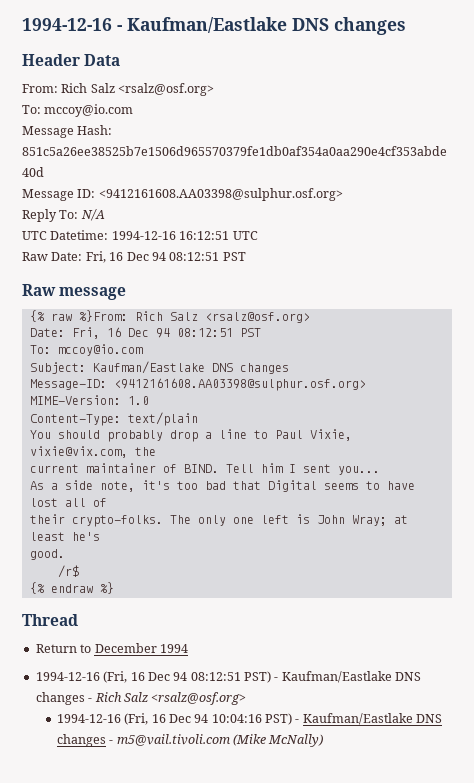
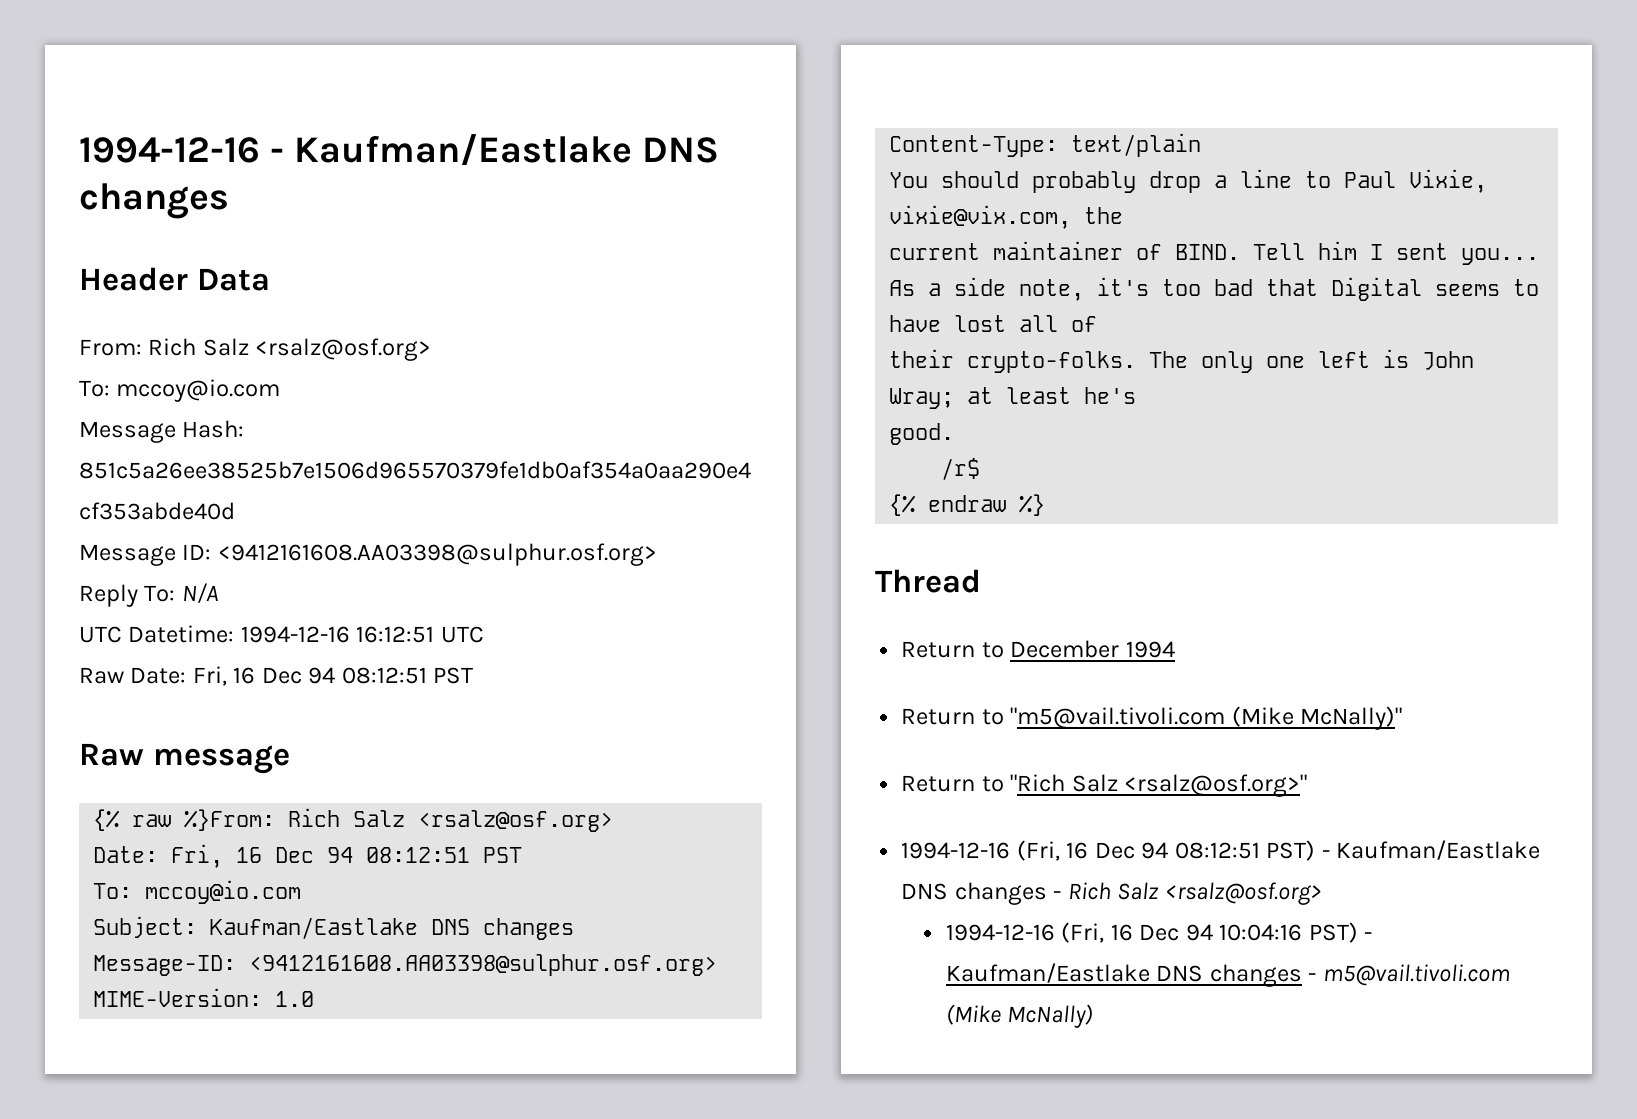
(188, 648) none -> [901,706,1403,730] [901,774,1308,797] // Return to "m5@vail.tivoli.com (Mike McNally)" // Return to "Rich Salz <rsalz@osf.org>"

